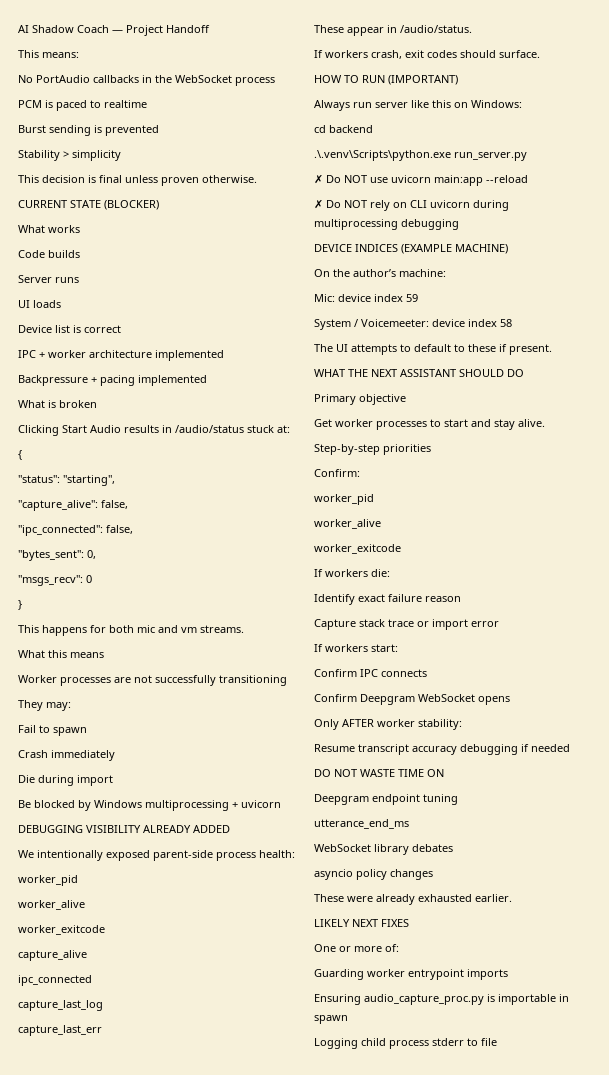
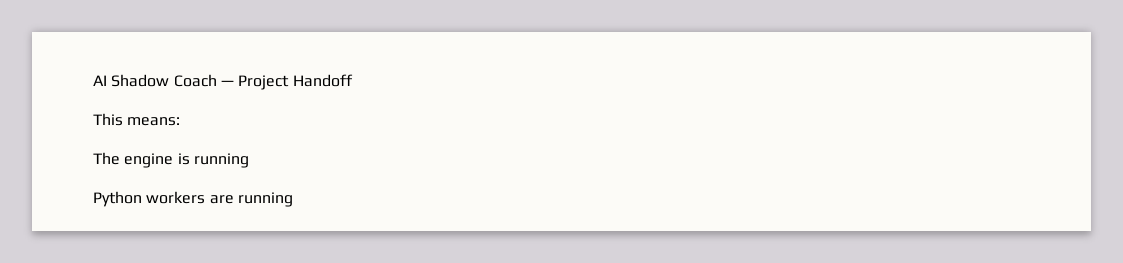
[18,75,275,86] [18,100,147,111] [18,125,159,136] [18,150,121,161] [18,175,257,186] [18,200,159,210] [18,225,80,233] [18,250,80,258] [18,275,79,283] [18,300,61,308] [18,325,121,333] [18,350,224,361] [18,375,207,386] [18,400,97,408] [18,425,290,436] [18,450,22,460] [18,475,115,486] [18,500,128,511] [18,525,133,536] [18,550,96,561] [18,575,92,586] [18,600,22,610] [18,625,244,636] [18,650,104,658] [18,675,287,686] [18,700,71,711] [18,725,87,736] [18,750,115,761] [18,775,113,786] [18,800,281,811] [18,825,230,833] [18,850,295,861] [18,875,78,886] [18,900,85,910] [18,925,105,935] [18,950,87,961] [18,975,92,986] [18,1000,103,1011] [18,1025,102,1036] [314,25,472,36] [314,50,540,59] [314,75,458,85] [314,100,522,111] [314,125,373,133] [314,150,527,161] [314,174,528,186] [314,199,509,211] [314,219,459,230] [314,244,508,254] [314,269,446,277] [314,294,418,302] [314,319,512,330] [314,344,552,355] [314,369,524,377] [314,394,406,405] [314,419,545,430] [314,444,431,455] [314,469,360,477] [314,494,374,505] [314,519,381,529] [314,544,401,554] [314,569,390,577] [314,594,461,605] [314,619,499,630] [314,644,398,652] [314,669,427,677] [314,694,510,705] [314,719,462,730] [314,744,570,755] [314,769,444,777] [314,794,458,805] [314,819,409,829] [314,844,453,855] [314,869,433,880] [314,894,512,905] [314,919,409,927] [314,944,399,952] [314,969,508,980] [314,994,569,1005] [314,1015,348,1024] [314,1038,497,1049] No PortAudio callbacks in the WebSocket process // PCM is paced to realtime // Burst sending is prevented // Stability > simplicity // This decision is final unless proven otherwise. // CURRENT STATE (BLOCKER) // What works // Code builds // Server runs // UI loads // Device list is correct // IPC + worker architecture implemented // Backpressure + pacing implemented // What is broken // Clicking Start Audio results in /audio/status stuck at: // { // "status": "starting", // "capture_alive": false, // "ipc_connected": false, // "bytes_sent": 0, // "msgs_recv": 0 // } // This happens for both mic and vm streams. // What this means // Worker processes are not successfully transitioning // They may: // Fail to spawn // Crash immediately // Die during import // Be blocked by Windows multiprocessing + uvicorn // DEBUGGING VISIBILITY ALREADY ADDED // We intentionally exposed parent-side process health: // worker_pid // worker_alive // worker_exitcode // capture_alive // ipc_connected // capture_last_log // capture_last_err // These appear in /audio/status. // If workers crash, exit codes should surface. // HOW TO RUN (IMPORTANT) // Always run server like this on Windows: // cd backend // .\.venv\Scripts\python.exe run_server.py // ✗ Do NOT use uvicorn main:app --reload // ✗ Do NOT rely on CLI uvicorn during multiprocessing debugging // DEVICE INDICES (EXAMPLE MACHINE) // On the author’s machine: // Mic: device index 59 // System / Voicemeeter: device index 58 // The UI attempts to default to these if present. // WHAT THE NEXT ASSISTANT SHOULD DO // Primary objective // Get worker processes to start and stay alive. // Step-by-step priorities // Confirm: // worker_pid // worker_alive // worker_exitcode // If workers die: // Identify exact failure reason // Capture stack trace or import error // If workers start: // Confirm IPC connects // Confirm Deepgram WebSocket opens // Only AFTER worker stability: // Resume transcript accuracy debugging if needed // DO NOT WASTE TIME ON // Deepgram endpoint tuning // utterance_end_ms // WebSocket library debates // asyncio policy changes // These were already exhausted earlier. // LIKELY NEXT FIXES // One or more of: // Guarding worker entrypoint imports // Ensuring audio_capture_proc.py is importable in spawn // Logging child process stderr to file -> [93,152,249,168] [93,191,293,207] The engine is running // Python workers are running

